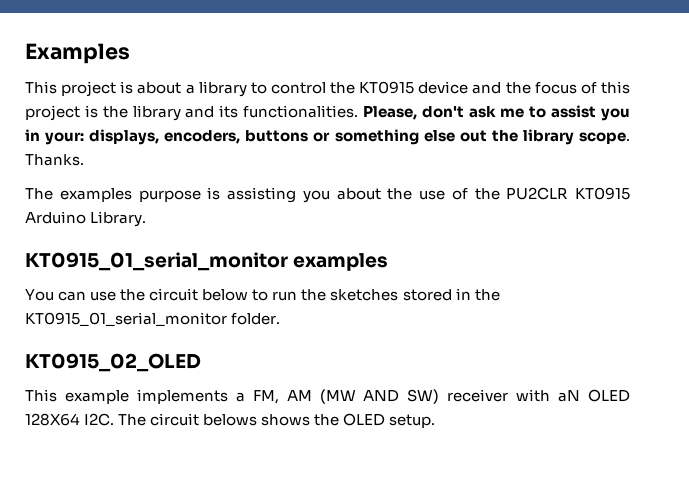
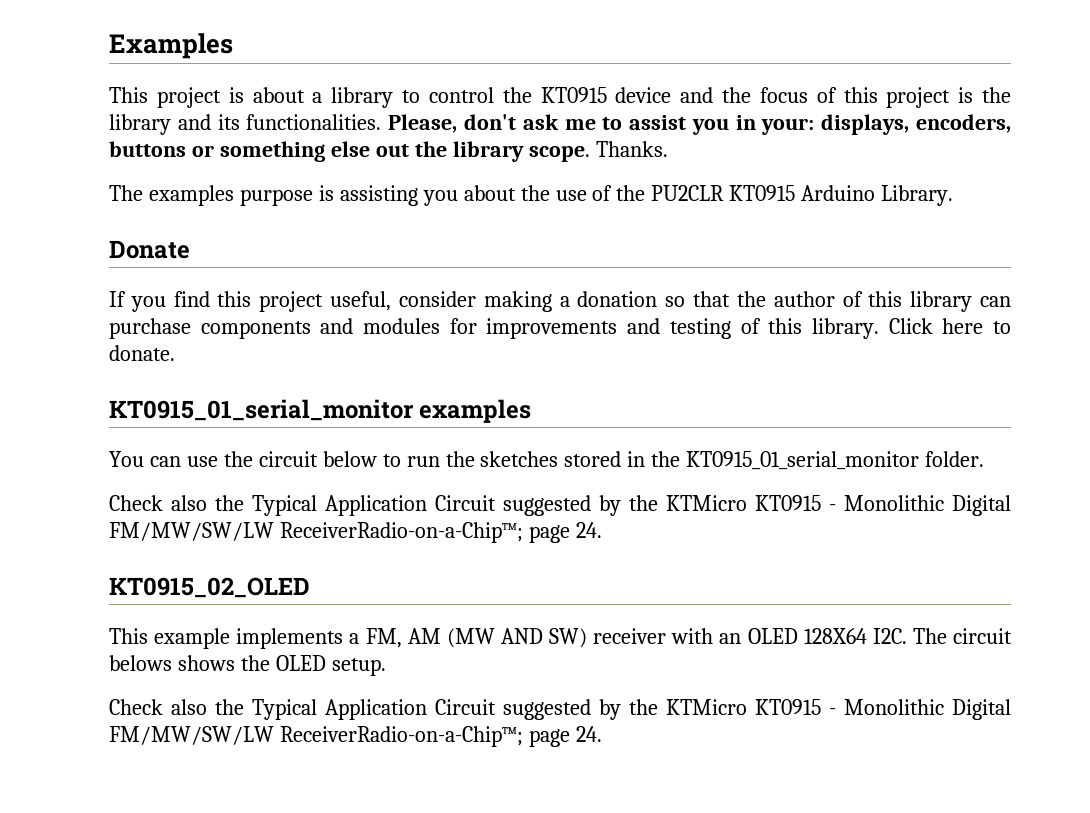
(147, 219) none -> [109,240,190,259] [109,291,1012,312] [109,318,1012,339] [109,345,175,361] // Donate // If you find this project useful, consider making a donation so that the author of this library can purchase components and modules for improvements and testing of this library. Click here to donate.
(281, 319) none -> [109,495,1011,516] [109,522,602,543] // Check also the Typical Application Circuit suggested by the KTMicro KT0915 - Monolithic Digital FM/MW/SW/LW ReceiverRadio-on-a-Chip™; page 24.
[558,390,581,402] aN -> [719,633,742,644] an
(436, 421) none -> [109,699,1011,720] [109,726,602,747] // Check also the Typical Application Circuit suggested by the KTMicro KT0915 - Monolithic Digital FM/MW/SW/LW ReceiverRadio-on-a-Chip™; page 24.

